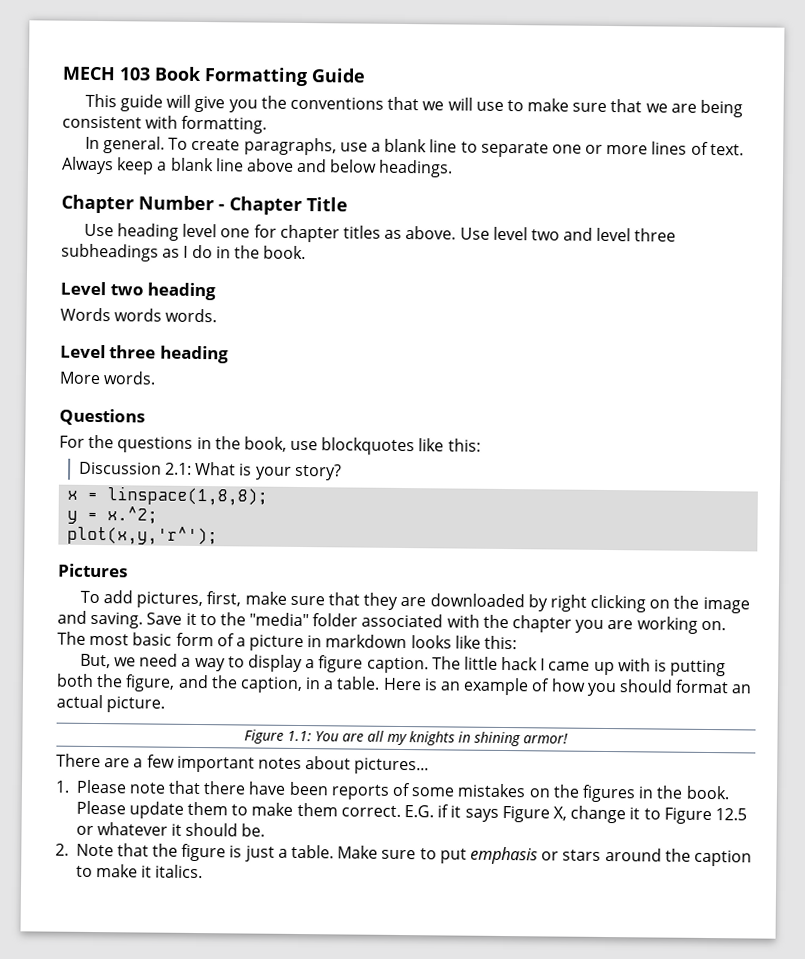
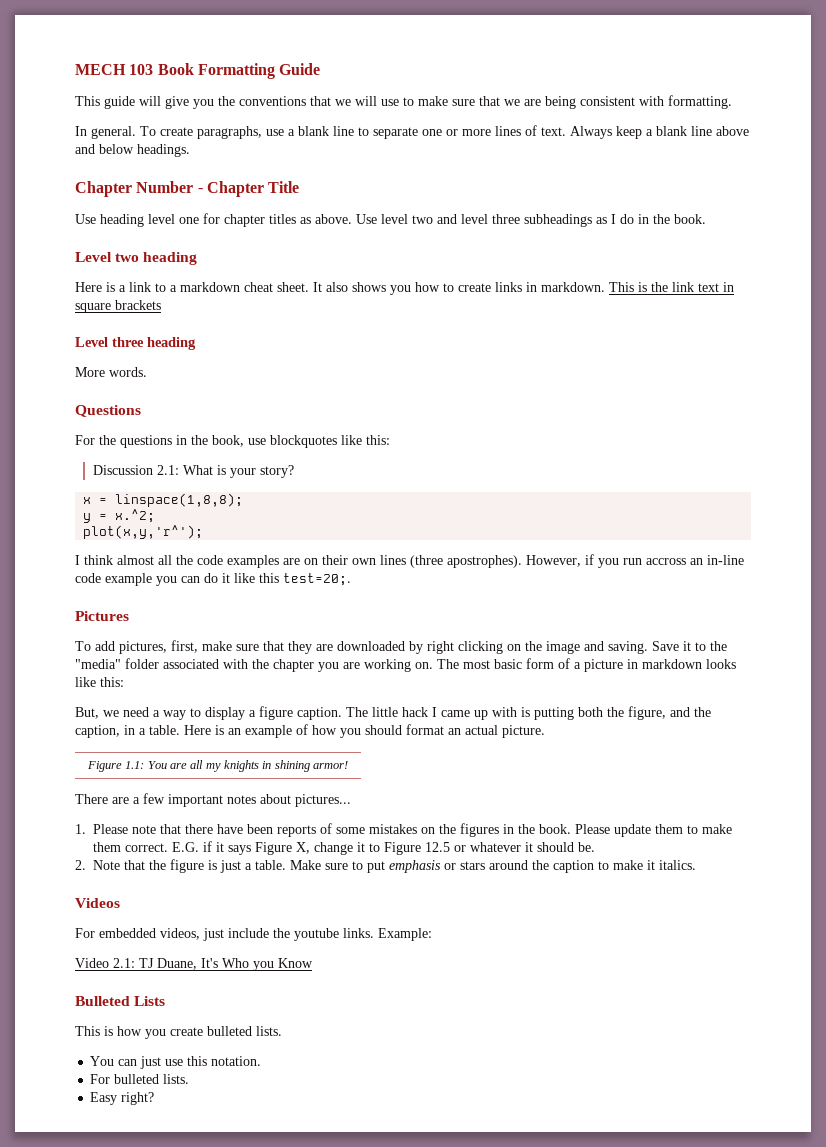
[60,307,218,323] Words words words. -> [75,282,734,295] [75,300,161,313] Here is a link to a markdown cheat sheet. It also shows you how to create links in markdown. This is the link text in square brackets
(219, 535) none -> [75,554,744,568] [75,573,351,586] // I think almost all the code examples are on their own lines (three apostrophes). However, if you run accross an in-line code example you can do it like this test=20;.
(204, 871) none -> [75,898,120,908] [75,928,432,941] [75,958,313,971] [75,996,166,1006] [75,1026,282,1039] [90,1056,262,1069] [90,1074,190,1084] [90,1092,155,1105] // Videos // For embedded videos, just include the youtube links. Example: // Video 2.1: TJ Duane, It's Who you Know // Bulleted Lists // This is how you create bulleted lists. // You can just use this notation. // For bulleted lists. // Easy right?

